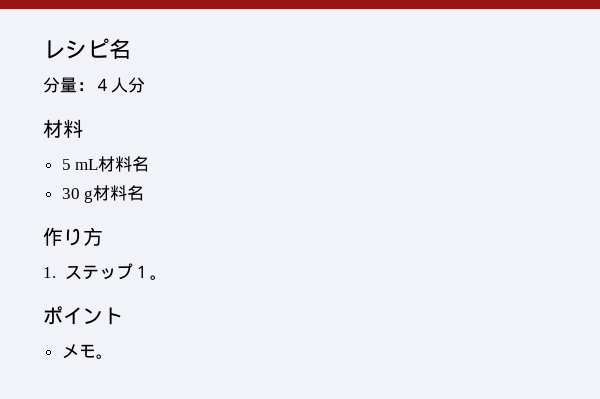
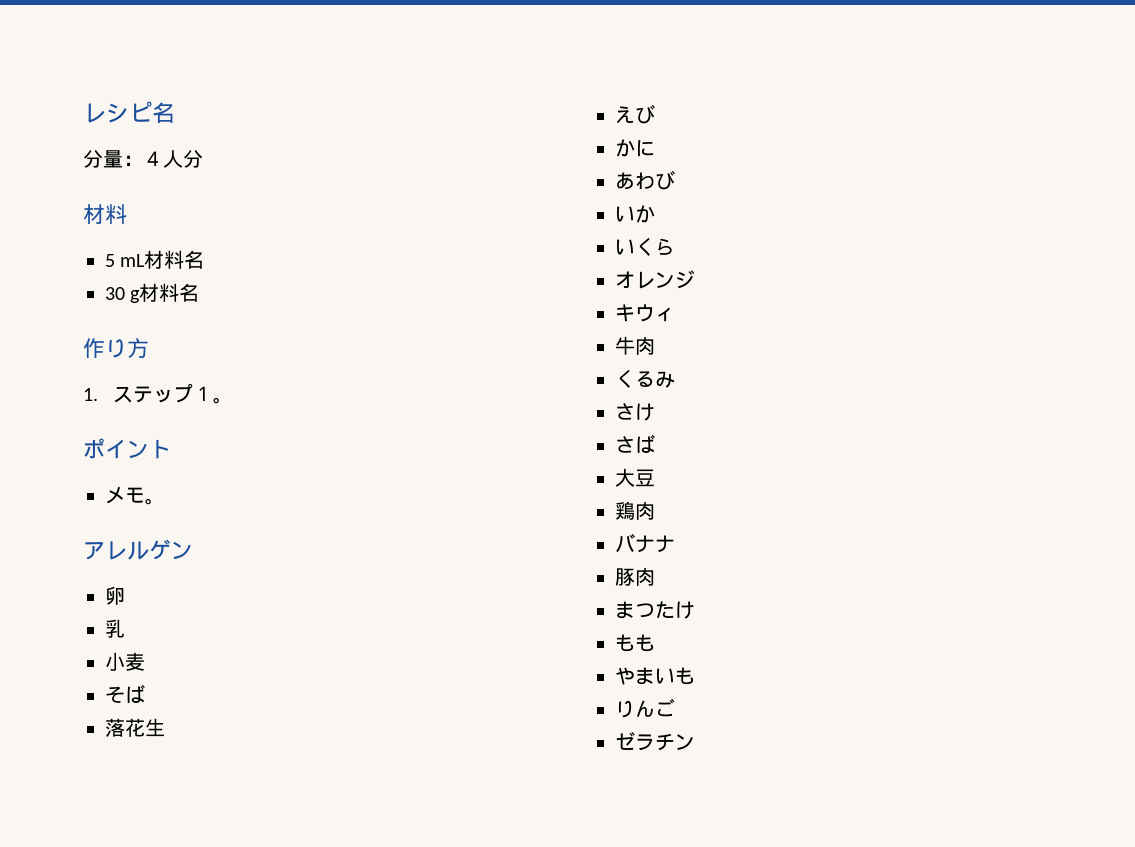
(113, 356) none -> [83,539,193,560] [105,586,125,605] [105,619,125,638] [105,652,145,671] [105,684,145,704] [105,718,165,737] [615,104,655,124] [615,139,655,157] [615,170,675,190] [615,205,655,223] [615,237,675,256] [615,270,695,289] [615,304,675,322] [615,336,655,355] [615,369,675,388] [615,403,655,421] [615,434,655,454] [615,468,655,487] [615,501,655,520] [615,533,675,553] [615,567,655,586] [615,601,695,619] [615,634,655,652] [615,667,695,685] [615,698,675,718] [615,731,695,751] // アレルゲン // 卵 // 乳 // 小麦 // そば // 落花生 // えび // かに // あわび // いか // いくら // オレンジ // キウィ // 牛肉 // くるみ // さけ // さば // 大豆 // 鶏肉 // バナナ // 豚肉 // まつたけ // もも // やまいも // りんご // ゼラチン

